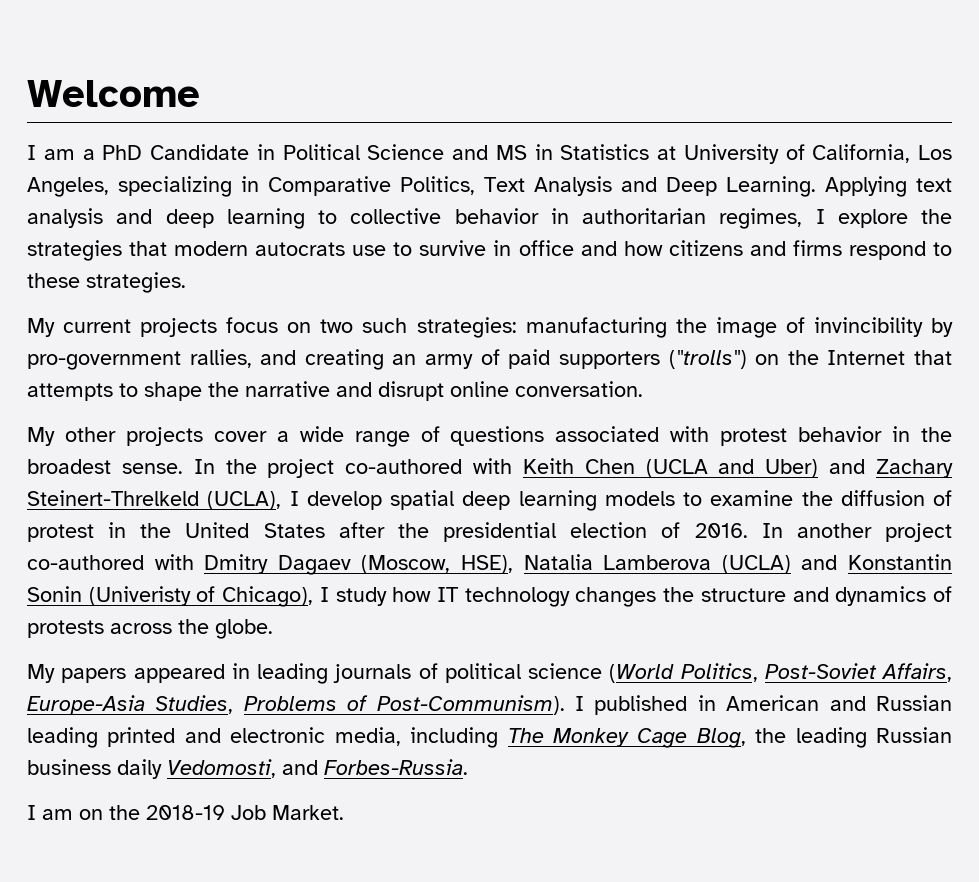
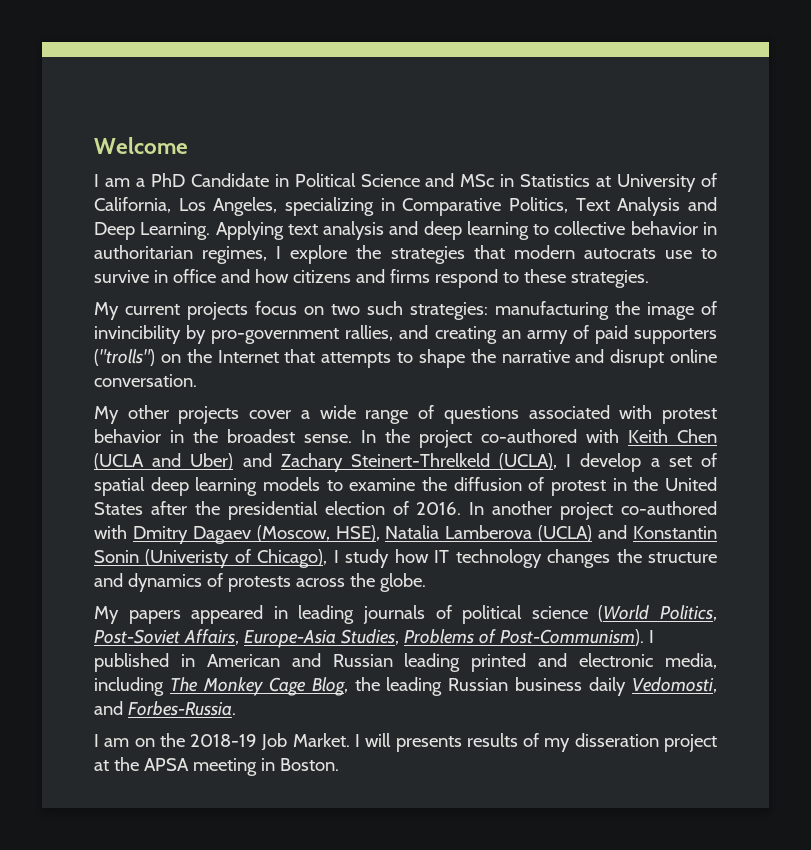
[495,145,527,160] MS -> [460,174,495,187] MSc
(382, 500) none -> [650,453,717,467] a set of
(344, 812) none -> [354,733,717,752] [94,757,339,776] I will presents results of my disseration project at the APSA meeting in Boston.

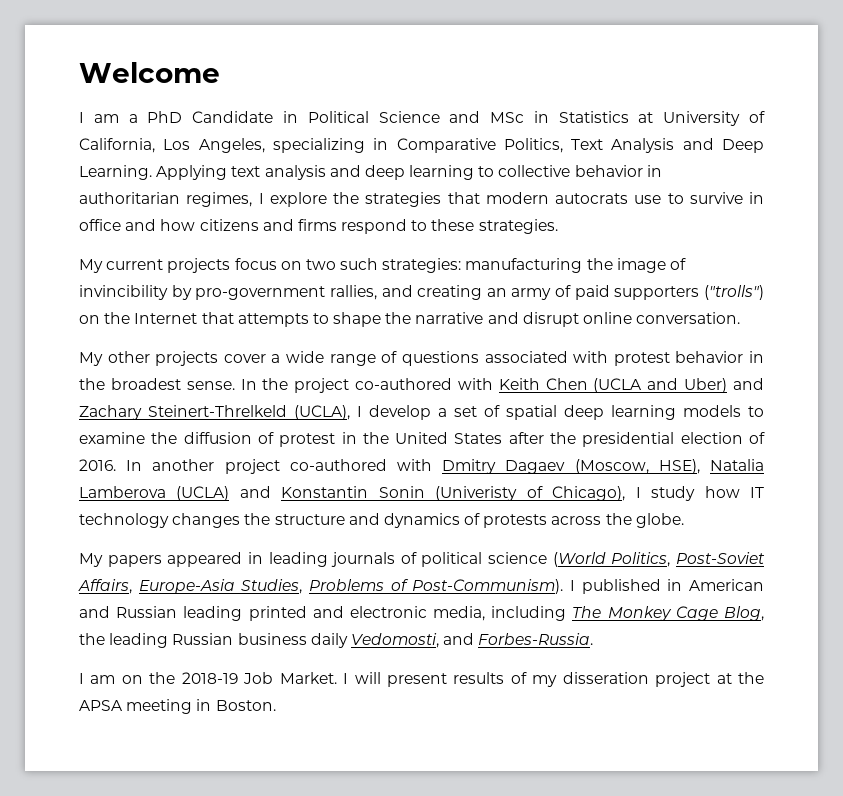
[395,736,462,752] presents -> [386,673,447,687] present

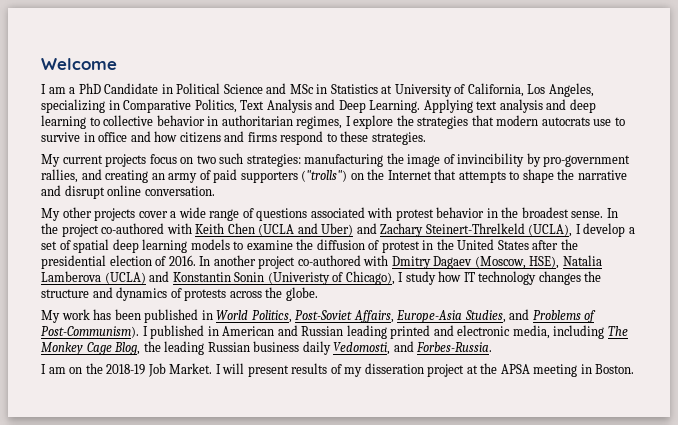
[107,552,606,567] papers appeared in leading journals of political science (World -> [61,309,249,323] work has been published in World
(303, 586) none -> [509,309,530,320] and

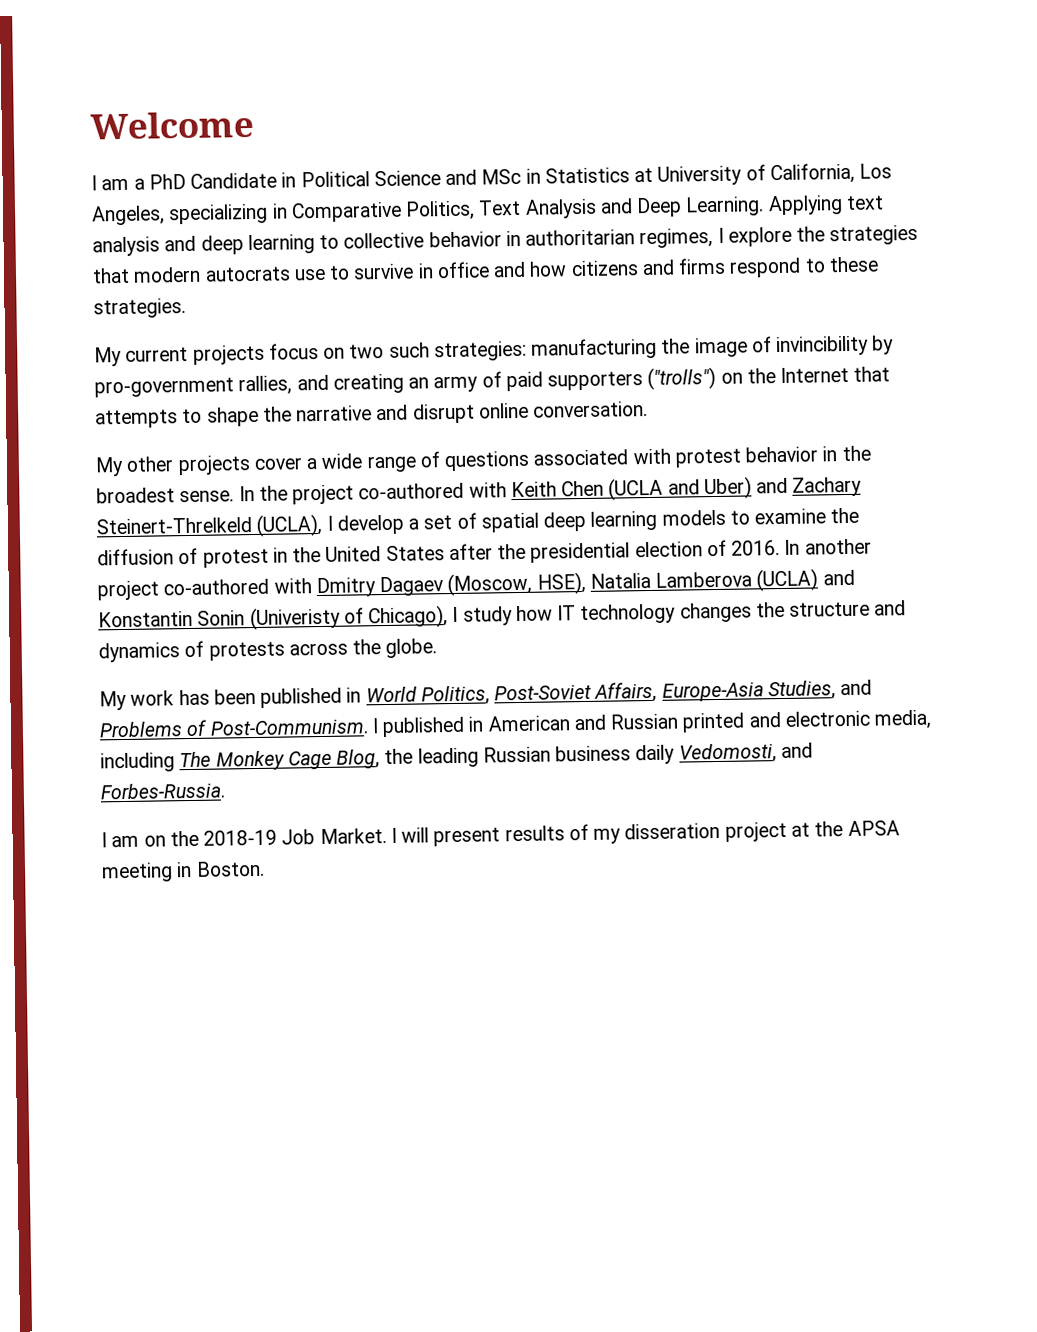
[41,326,139,338] Post-Communism). -> [209,719,369,736] Post-Communism.
[346,325,387,339] leading -> (679, 721) none

